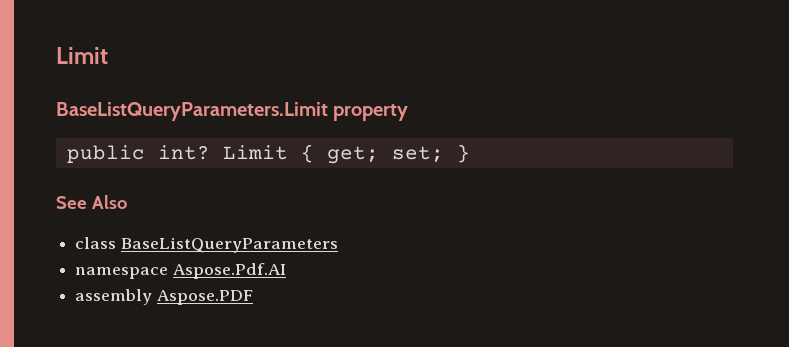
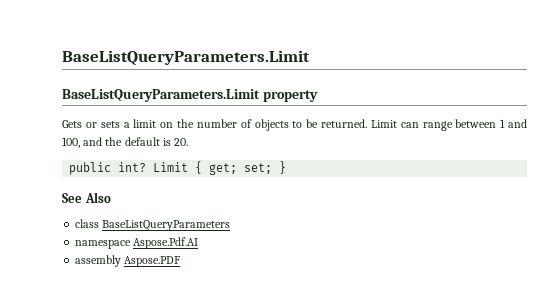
[56,47,108,64] Limit -> [62,50,310,66] BaseListQueryParameters.Limit
(409, 112) none -> [62,119,527,131] [62,137,189,148] // Gets or sets a limit on the number of objects to be returned. Limit can range between 1 and 100, and the default is 20.

